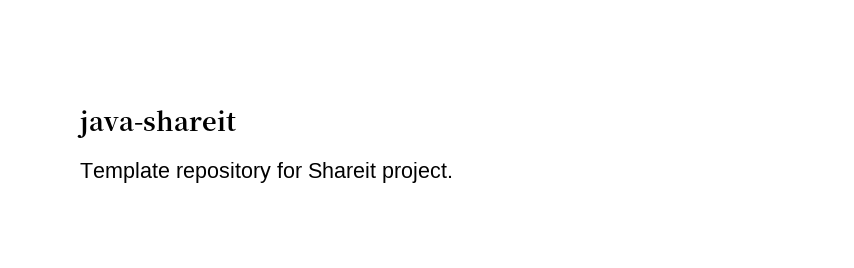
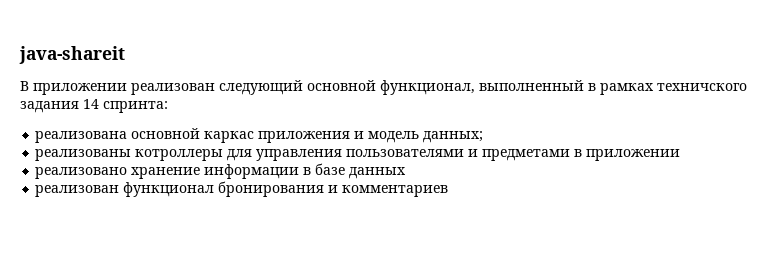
[80,162,453,183] Template repository for Shareit project. -> [20,80,747,95] [20,99,168,113] [35,128,484,143] [35,149,681,161] [35,163,407,179] [35,181,449,197] В приложении реализован следующий основной функционал, выполненный в рамках техничского задания 14 спринта: // реализована основной каркас приложения и модель данных; // реализованы котроллеры для управления пользователями и предметами в приложении // реализовано хранение информации в базе данных // реализован функционал бронирования и комментариев

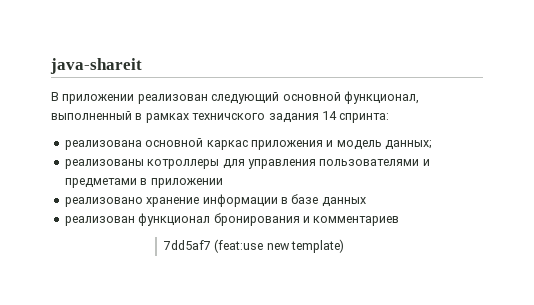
(449, 191) none -> [162,239,344,253] // 7dd5af7 (feat:use new template)

